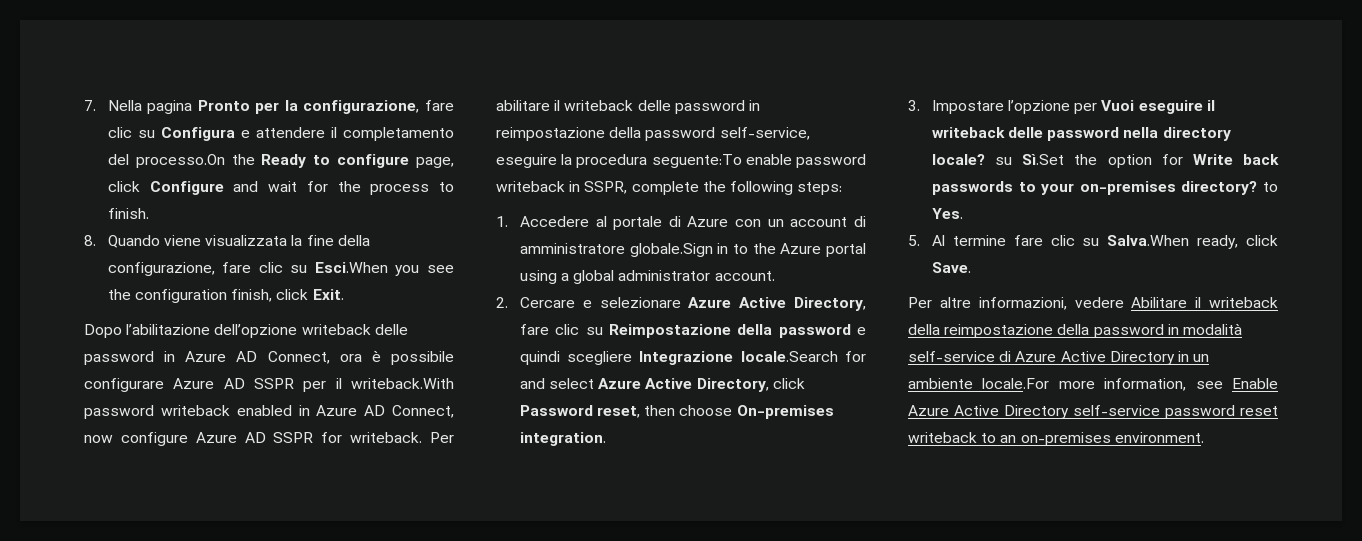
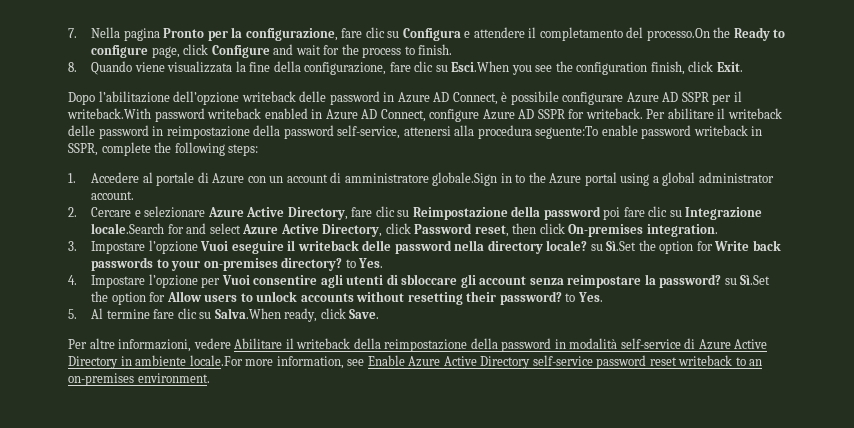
[339,354,362,362] ora -> (498, 98) none
[84,435,113,443] now -> (426, 115) none
[496,154,573,168] eseguire la -> [403,125,475,136] attenersi alla
[857,327,866,335] [519,351,633,365] e quindi scegliere -> [603,206,682,220] poi fare clic su
[679,405,733,416] choose -> [539,223,565,234] click
[1074,103,1098,114] per -> (198, 247) none
(963, 213) none -> [68,274,771,288] [91,291,603,305] // 4. Impostare l’opzione per Vuoi consentire agli utenti di sbloccare gli account senza reimpostare la password? su Sì.Set the option for Allow users to unlock accounts without resetting their password? to Yes.
[1193,354,1210,362] un -> (132, 361) none

